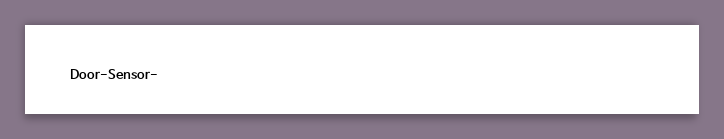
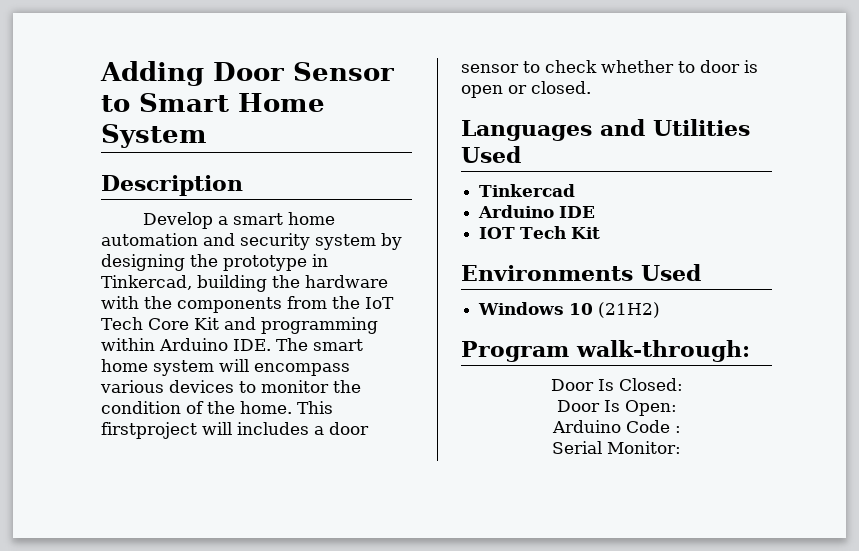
[70,69,158,79] Door-Sensor- -> [100,61,394,86] [101,93,325,112] [101,124,207,148] [101,175,243,196] [143,212,336,229] [101,233,402,250] [101,254,328,271] [101,275,388,292] [101,296,394,313] [101,317,378,334] [101,338,363,351] [101,359,350,376] [100,380,361,393] [101,401,333,414] [101,422,369,439] [461,60,758,73] [461,81,591,98] [461,119,750,141] [461,146,521,163] [479,184,576,197] [478,205,596,218] [479,226,601,239] [461,264,701,281] [478,302,661,318] [461,340,750,362] [550,378,683,391] [556,400,677,416] [551,420,681,433] [552,441,681,454] Adding Door Sensor to Smart Home System // Description // Develop a smart home automation and security system by designing the prototype in Tinkercad, building the hardware with the components from the IoT Tech Core Kit and programming within Arduino IDE. The smart home system will encompass various devices to monitor the condition of the home. This firstproject will includes a door sensor to check whether to door is open or closed. // Languages and Utilities Used // Tinkercad // Arduino IDE // IOT Tech Kit // Environments Used // Windows 10 (21H2) // Program walk-through: // Door Is Closed: // Door Is Open: // Arduino Code : // Serial Monitor:

